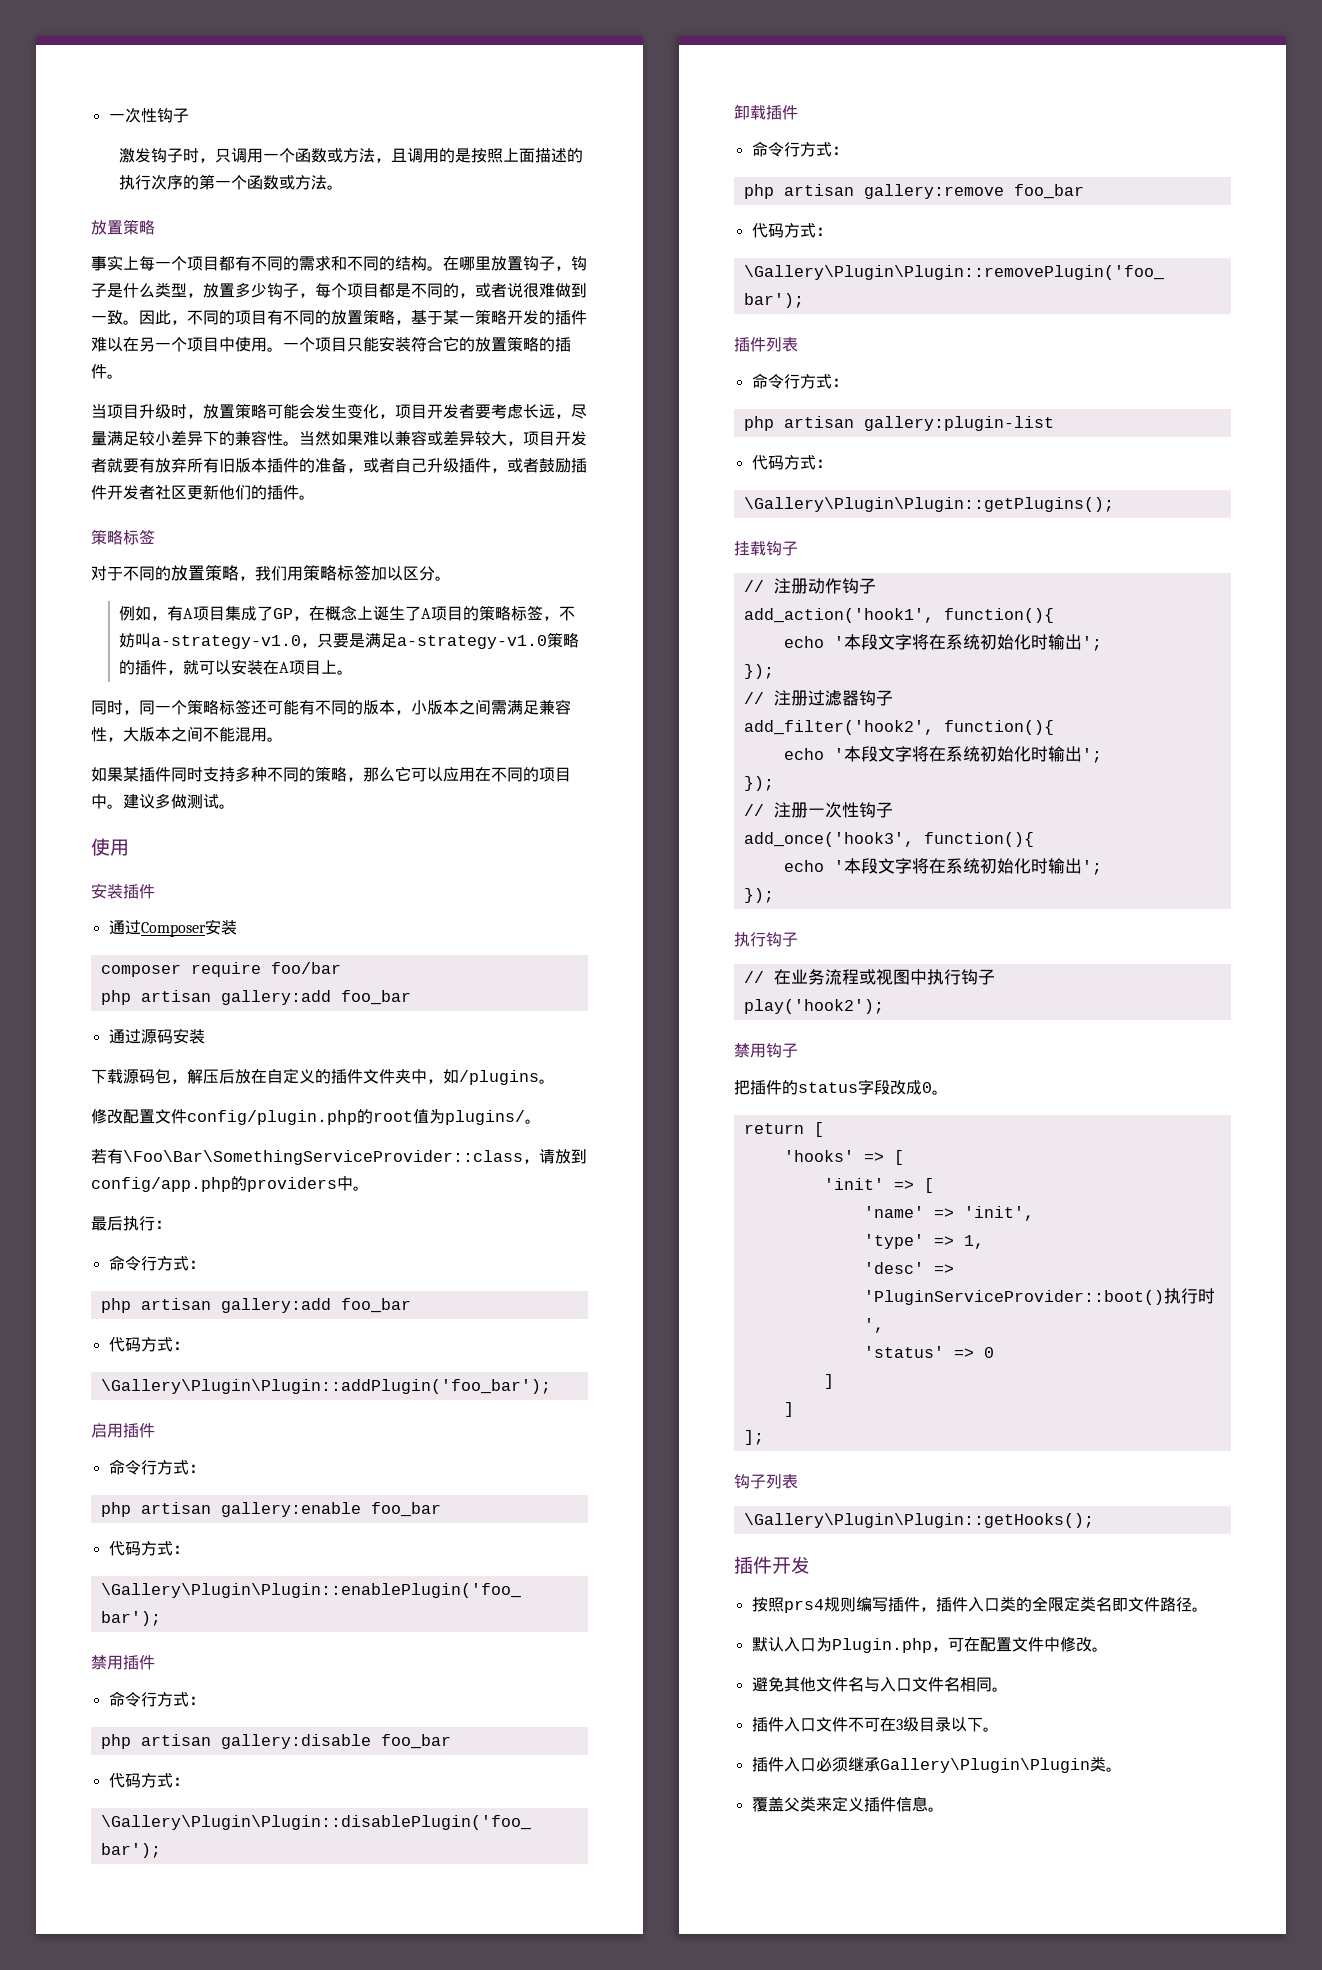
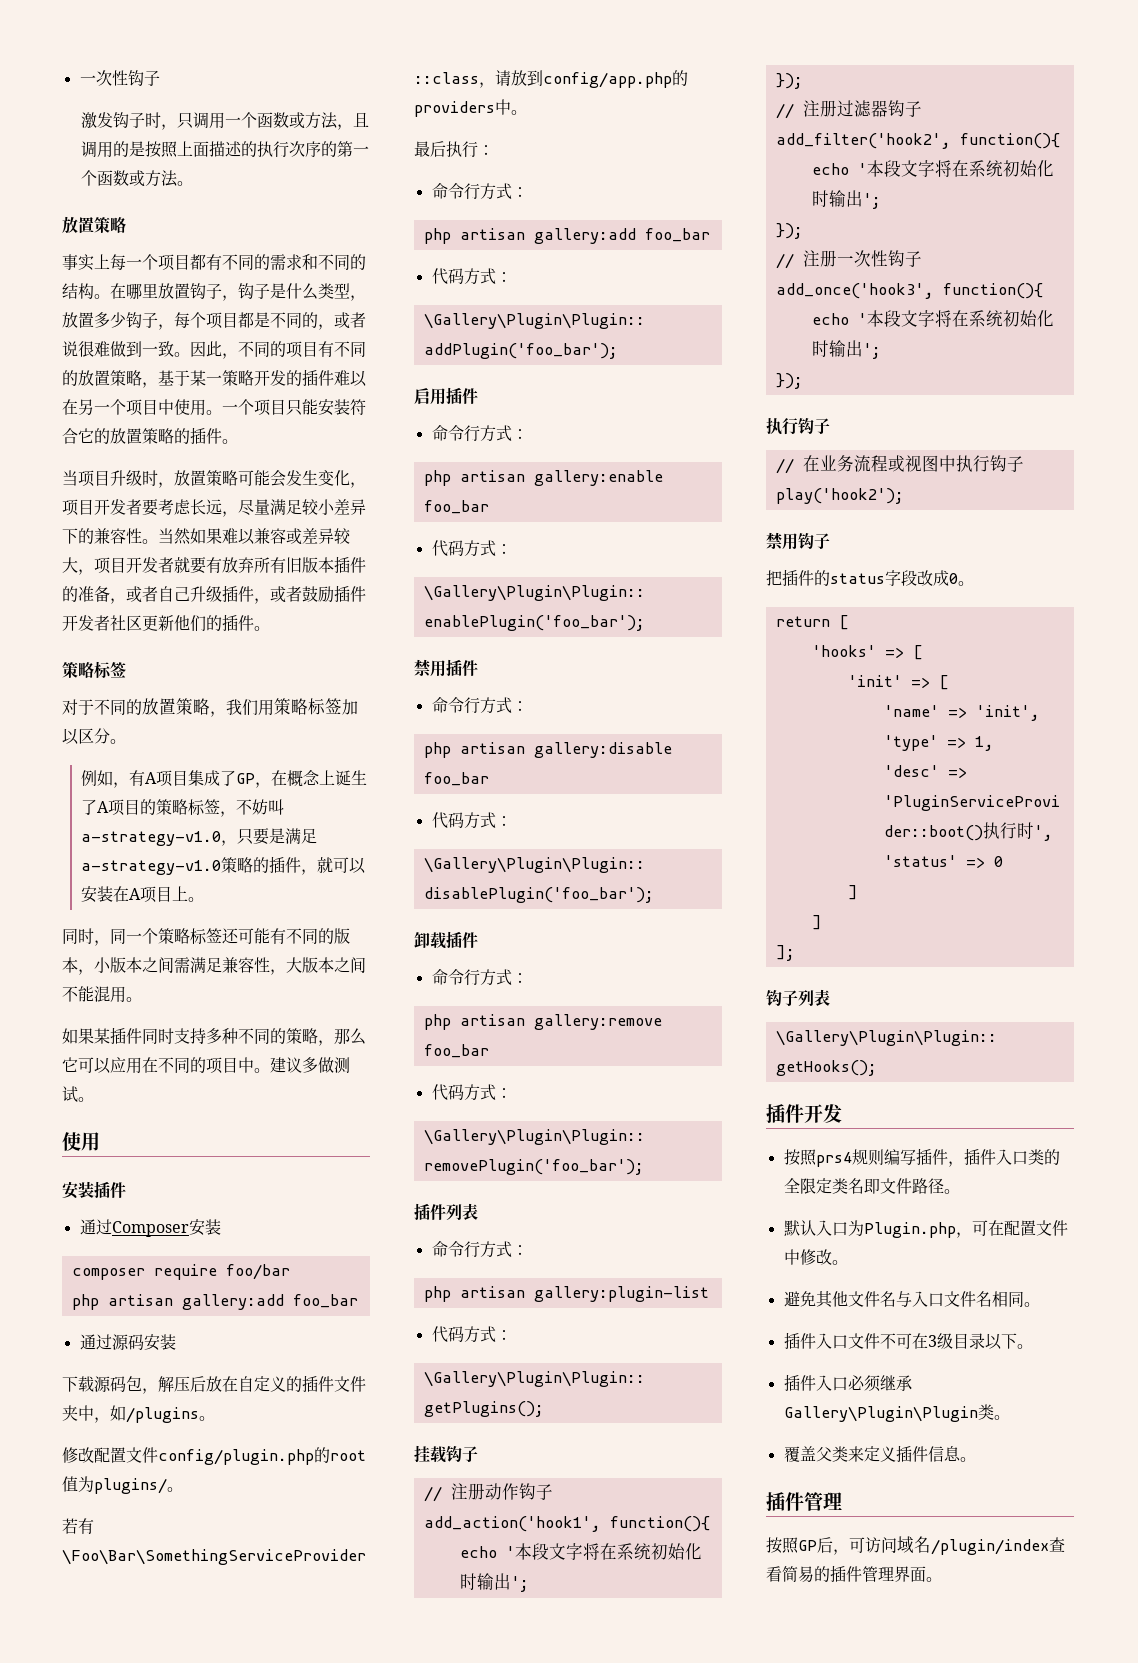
(944, 1809) none -> [766,1492,842,1511] [766,1536,1065,1555] [766,1565,942,1583] // 插件管理 // 按照GP后，可访问域名/plugin/index查看简易的插件管理界面。

